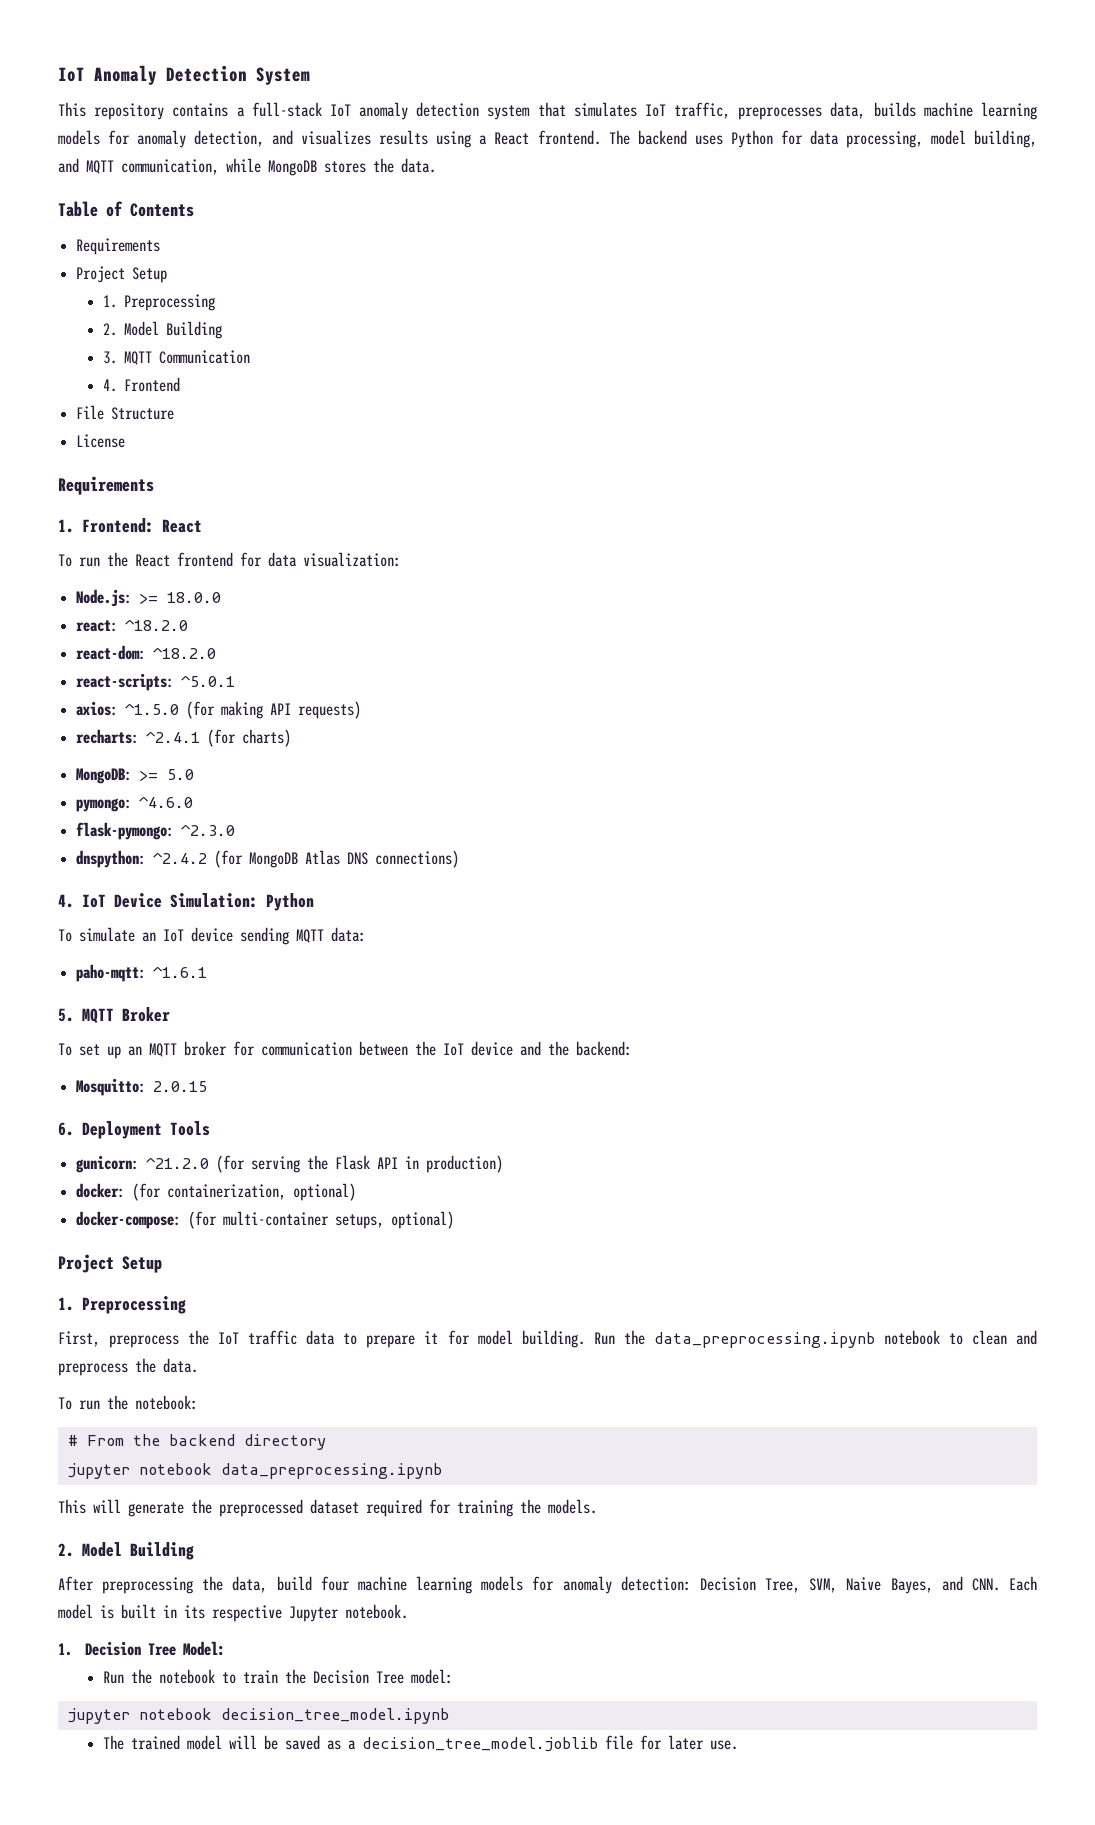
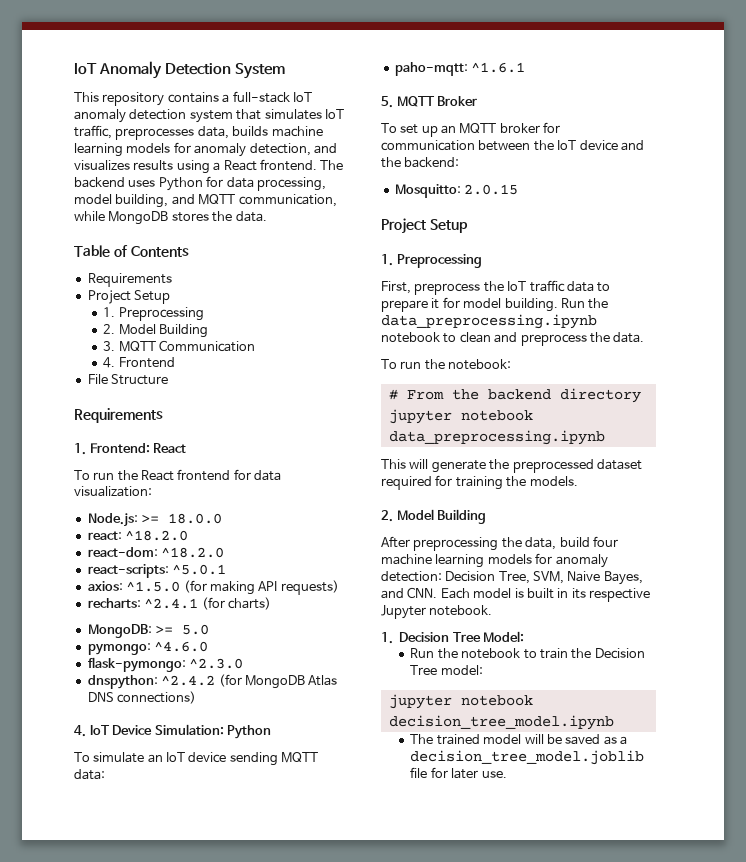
[76,434,126,448] // License -> (169, 379) none
[58,1121,210,1139] [76,1155,504,1173] [76,1183,357,1201] [76,1211,455,1229] // 6. Deployment Tools // gunicorn: ^21.2.0 (for serving the Flask API in production) // docker: (for containerization, optional) // docker-compose: (for multi-container setups, optional) -> (519, 189) none

